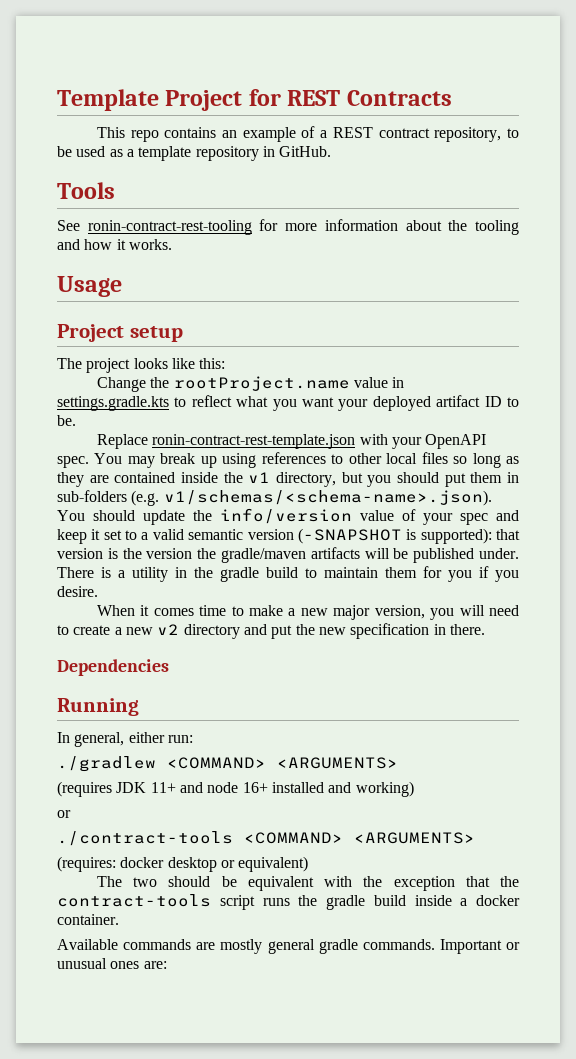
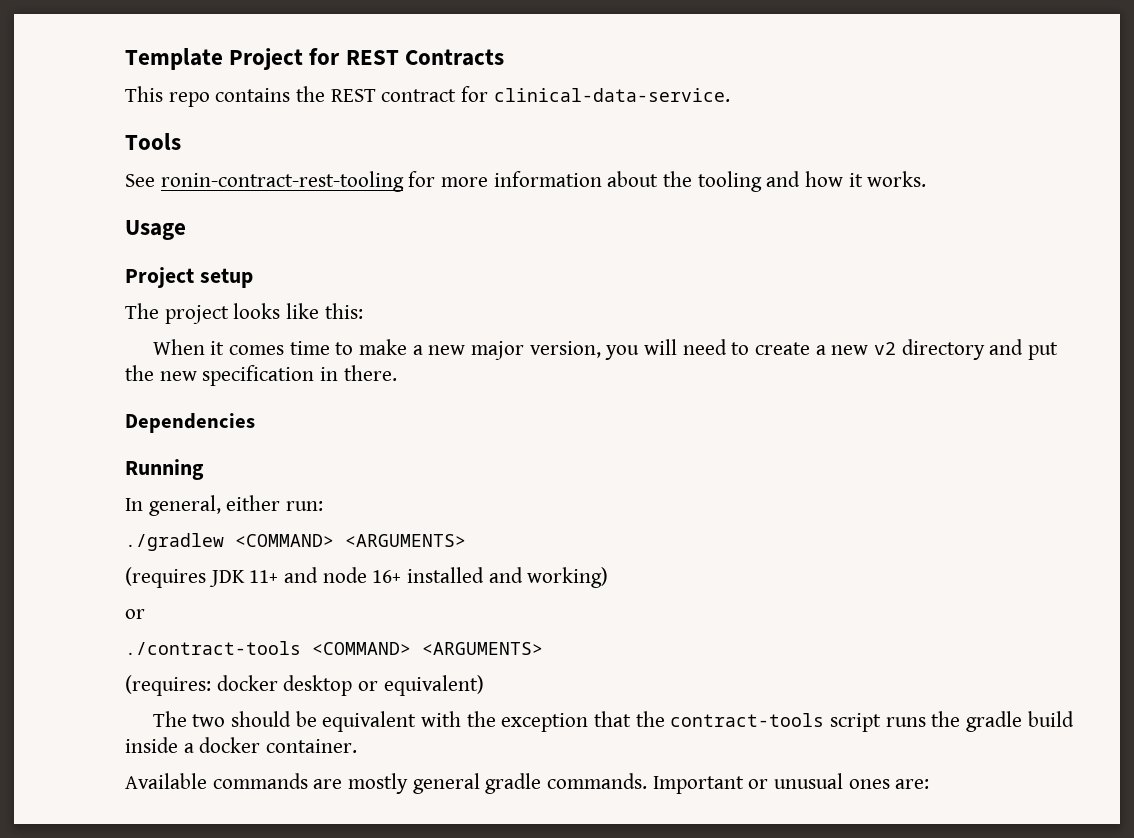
[222,126,520,142] [57,146,332,161] an example of a REST contract repository, to be used as a template repository in GitHub. -> [296,86,730,102] the REST contract for clinical-data-service.
[96,376,405,392] [57,395,519,411] [57,415,76,426] [96,434,487,449] [57,452,519,468] [57,472,520,487] [57,490,492,506] [57,508,519,525] [57,528,520,544] [57,547,520,563] [57,566,519,582] [57,586,98,597] // Change the rootProject.name value in settings.gradle.kts to reflect what you want your deployed artifact ID to be. // Replace ronin-contract-rest-template.json with your OpenAPI spec. You may break up using references to other local files so long as they are contained inside the v1 directory, but you should put them in sub-folders (e.g. v1/schemas/<schema-name>.json). You should update the info/version value of your spec and keep it set to a valid semantic version (-SNAPSHOT is supported): that version is the version the gradle/maven artifacts will be published under. There is a utility in the gradle build to maintain them for you if you desire. -> (363, 311) none

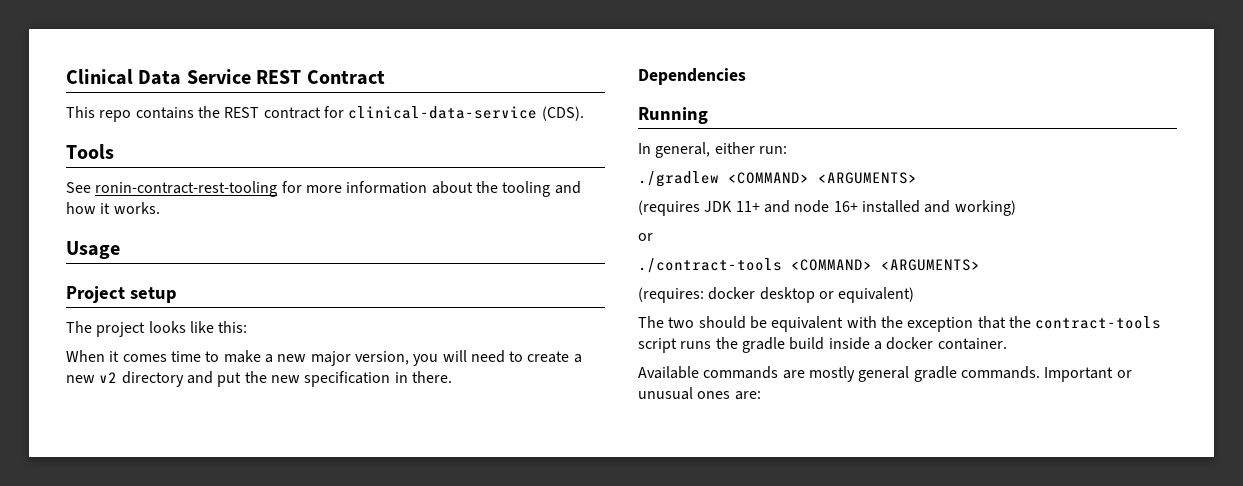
[125,48,504,70] Template Project for REST Contracts -> [66,69,385,85] Clinical Data Service REST Contract
[493,88,730,102] clinical-data-service. -> [348,106,584,121] clinical-data-service (CDS).

